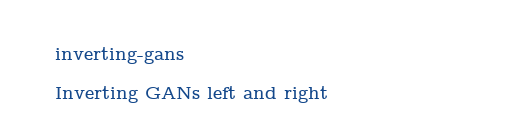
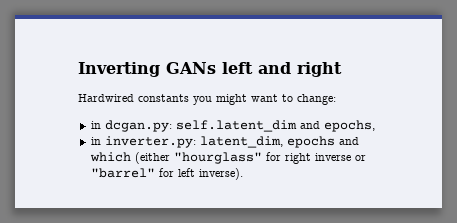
[55,47,184,64] inverting-gans // -> (78, 69) none
(328, 94) none -> [78,94,336,105] [90,120,375,132] [90,136,359,148] [89,152,366,164] [90,168,243,180] // Hardwired constants you might want to change: // in dcgan.py: self.latent_dim and epochs, // in inverter.py: latent_dim, epochs and which (either "hourglass" for right inverse or "barrel" for left inverse).

